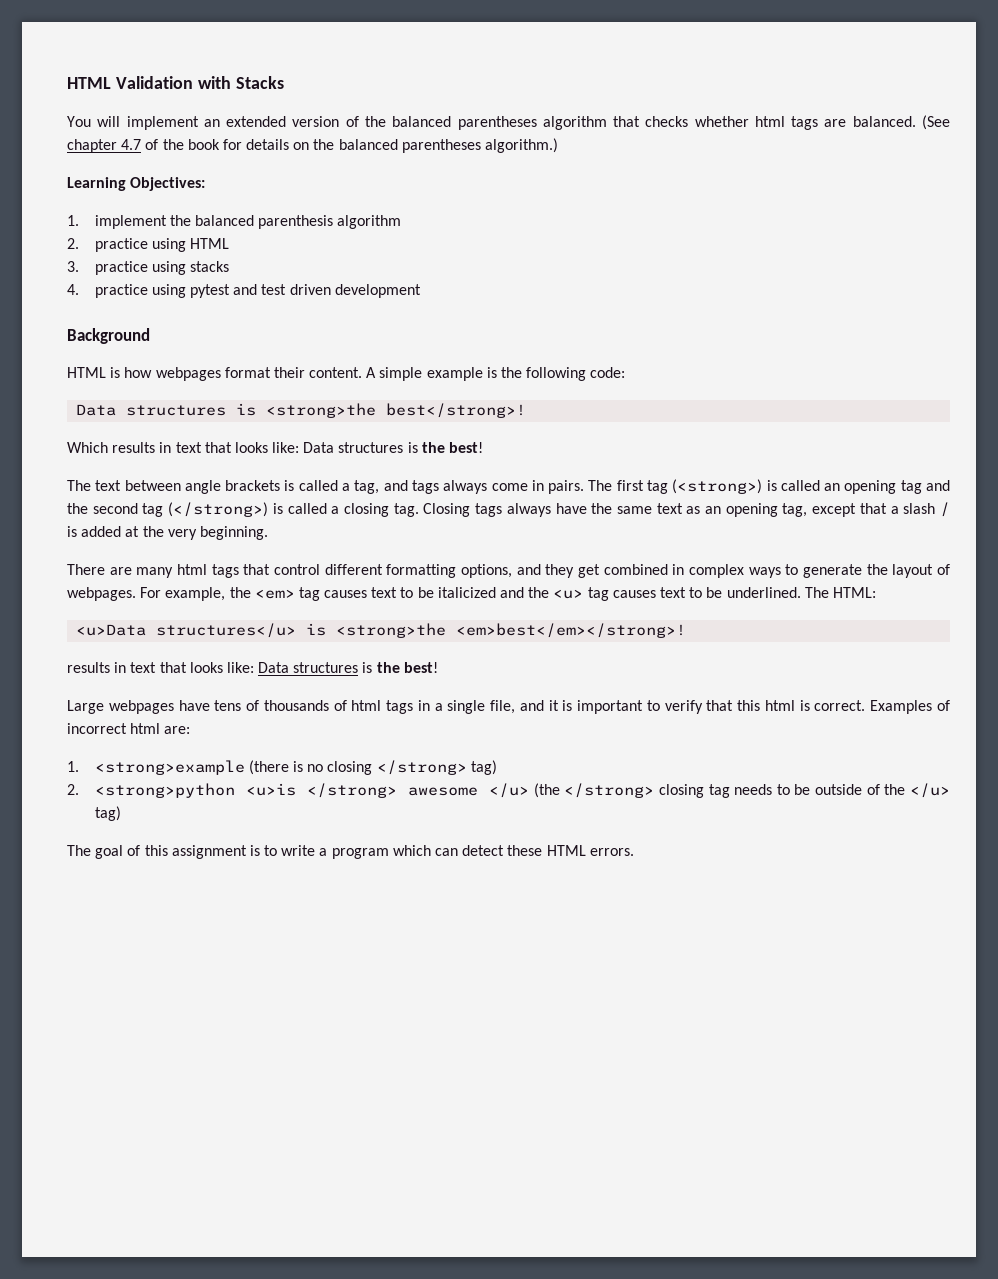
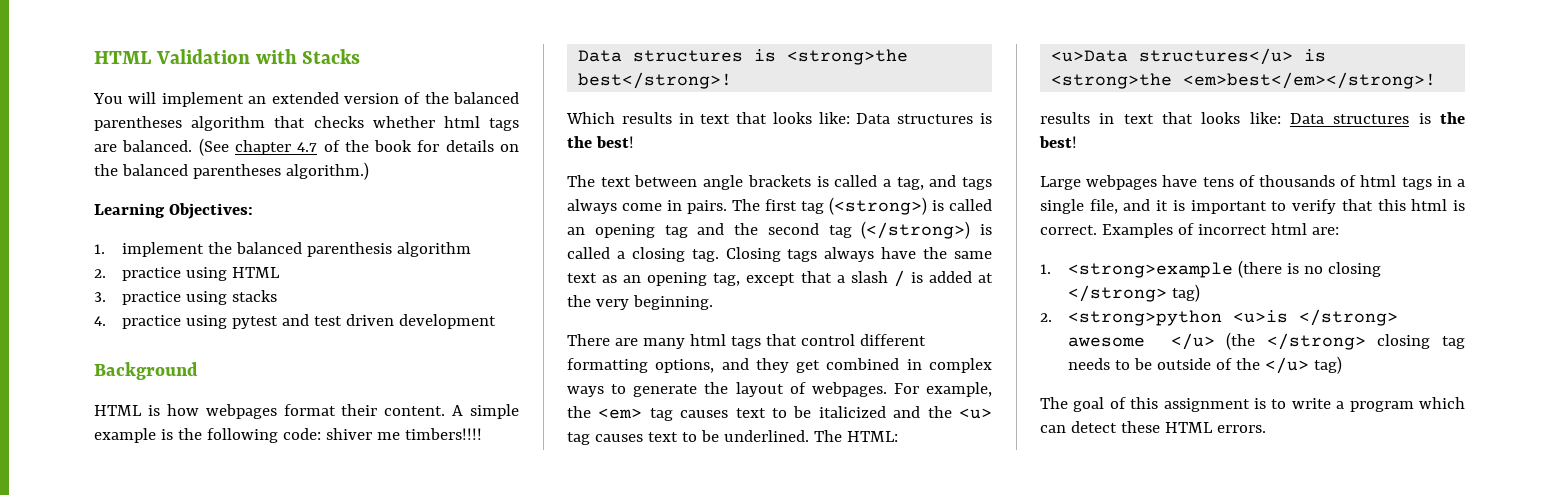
(626, 372) none -> [325,428,482,440] shiver me timbers!!!!

